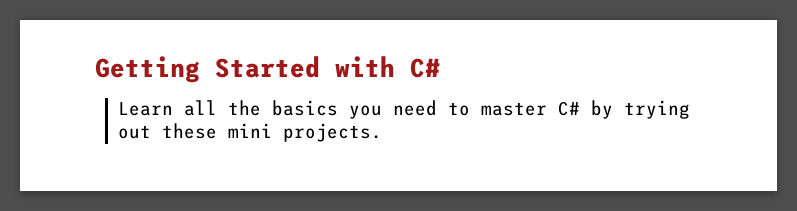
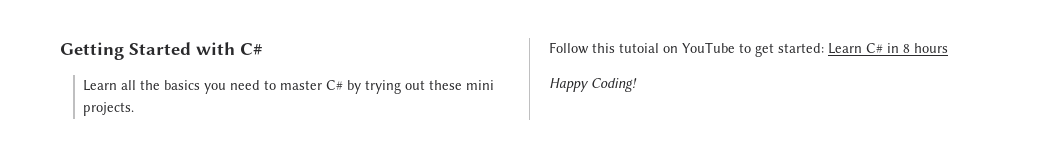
(383, 132) none -> [549,42,948,57] [549,78,637,92] // Follow this tutoial on YouTube to get started: Learn C# in 8 hours // Happy Coding!

